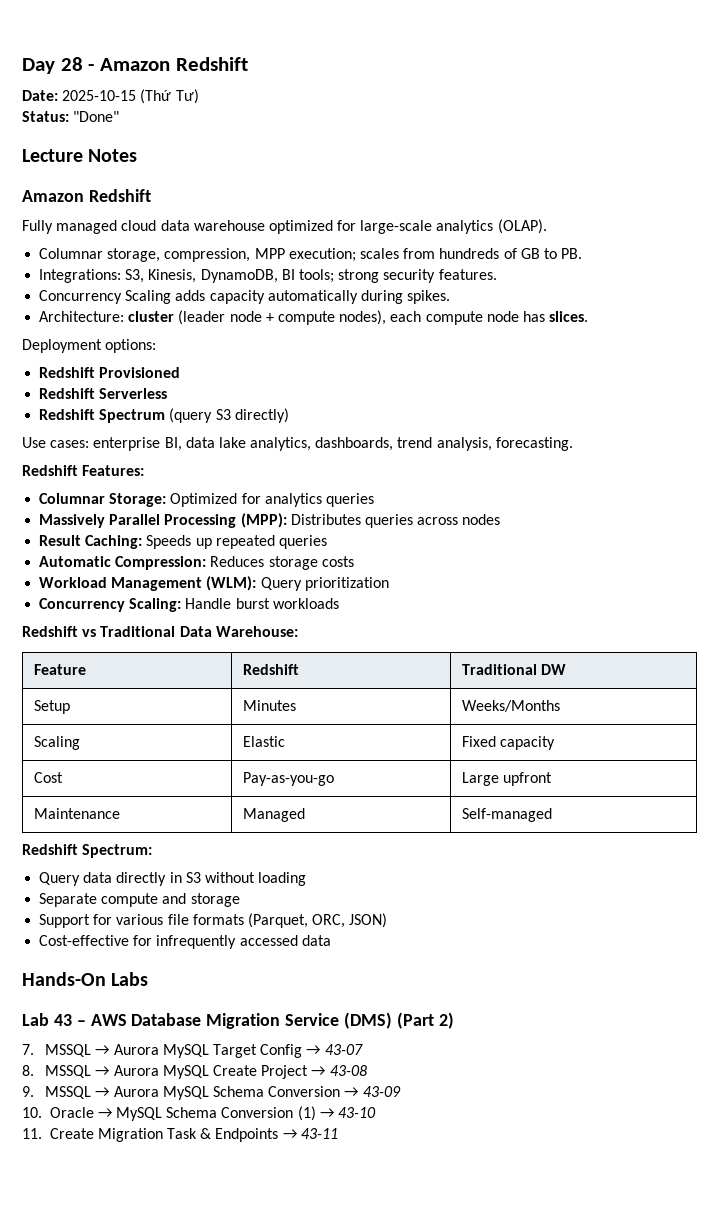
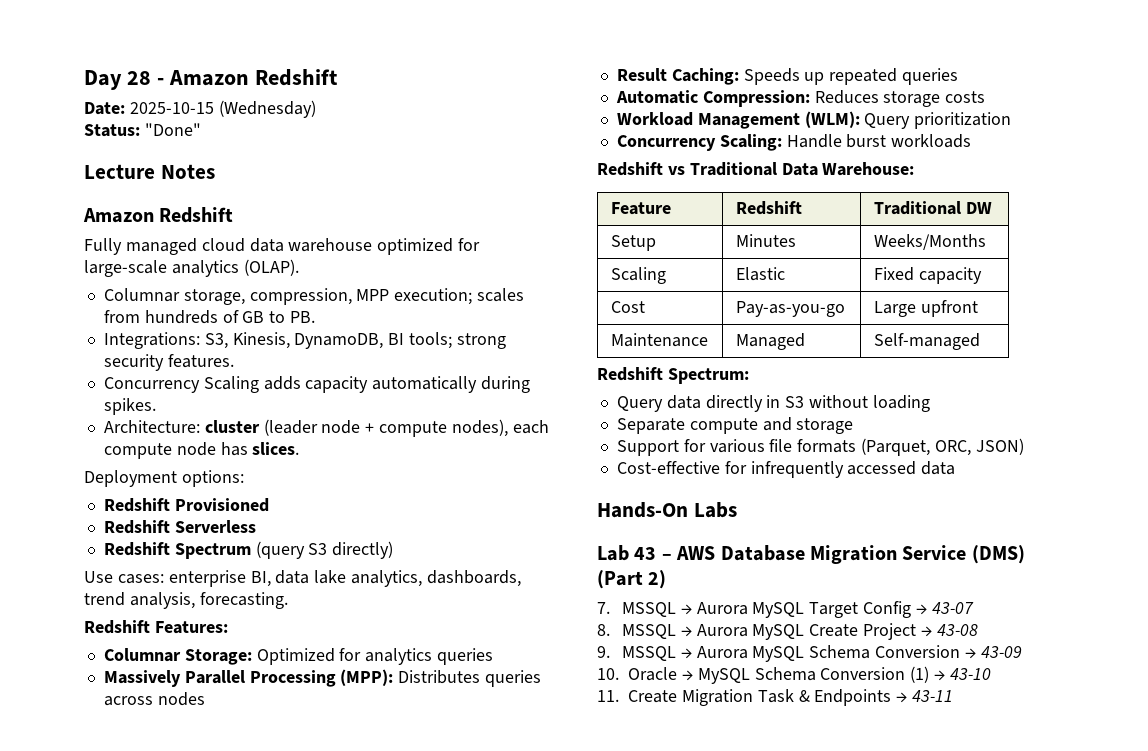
[140,89,199,104] (Thứ Tư) -> [218,100,316,118] (Wednesday)

